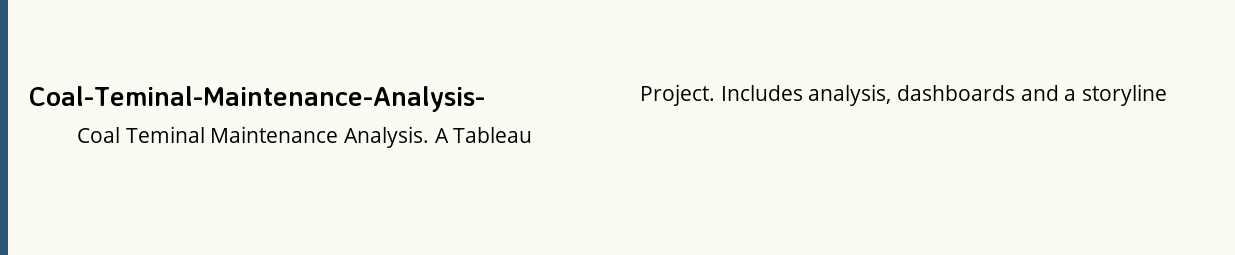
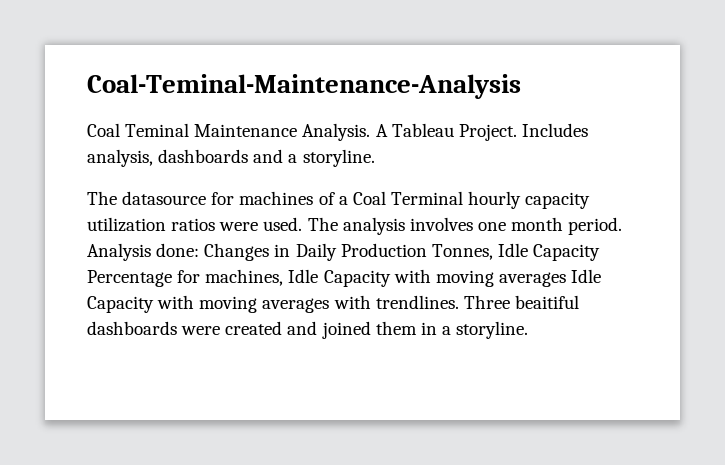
[29,86,485,112] Coal-Teminal-Maintenance-Analysis- -> [87,74,521,99] Coal-Teminal-Maintenance-Analysis
[1082,84,1168,106] storyline -> [302,149,375,167] [87,191,591,209] [87,217,623,235] [87,243,601,261] [87,269,602,287] [87,295,579,313] [87,321,529,339] storyline. // The datasource for machines of a Coal Terminal hourly capacity utilization ratios were used. The analysis involves one month period. Analysis done: Changes in Daily Production Tonnes, Idle Capacity Percentage for machines, Idle Capacity with moving averages Idle Capacity with moving averages with trendlines. Three beaitiful dashboards were created and joined them in a storyline.

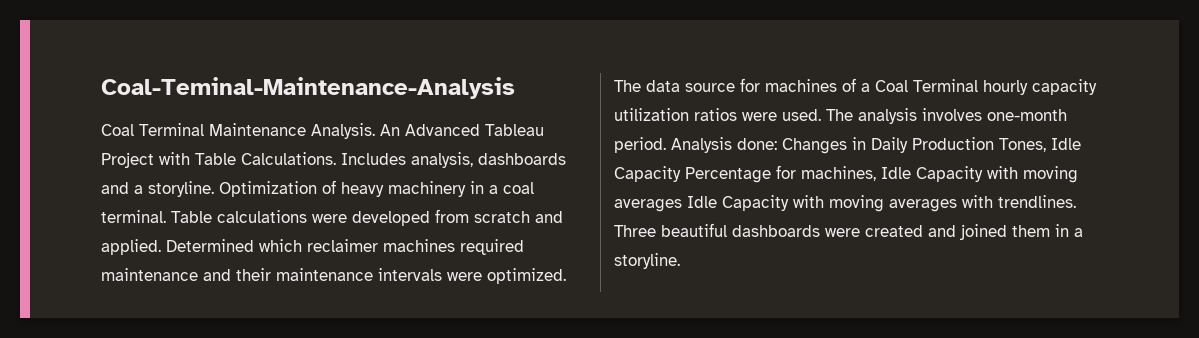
[125,123,190,137] Teminal -> [139,123,204,136] Terminal
[375,123,517,141] A Tableau Project. -> [380,124,544,136] [101,152,336,168] An Advanced Tableau Project with Table Calculations.
[87,191,207,205] // The datasource -> [219,180,534,197] [101,209,563,226] [101,239,524,255] [101,268,566,284] [614,80,735,92] Optimization of heavy machinery in a coal terminal. Table calculations were developed from scratch and applied. Determined which reclaimer machines required maintenance and their maintenance intervals were optimized. The data source
[477,217,564,231] one month -> [987,109,1067,121] one-month
[431,244,493,260] Tonnes, -> [999,138,1046,152] Tones,
[514,295,579,309] beaitiful -> [661,223,727,237] beautiful

